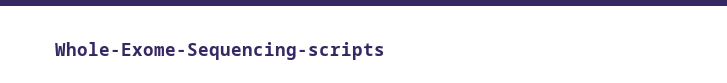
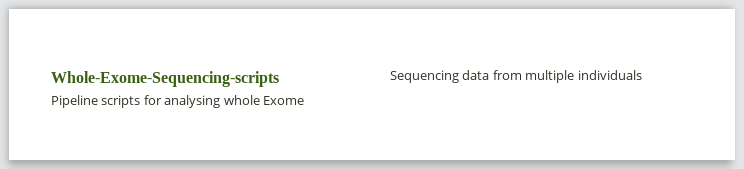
(385, 51) none -> [51,95,304,108] [390,70,642,83] // Pipeline scripts for analysing whole Exome Sequencing data from multiple individuals

